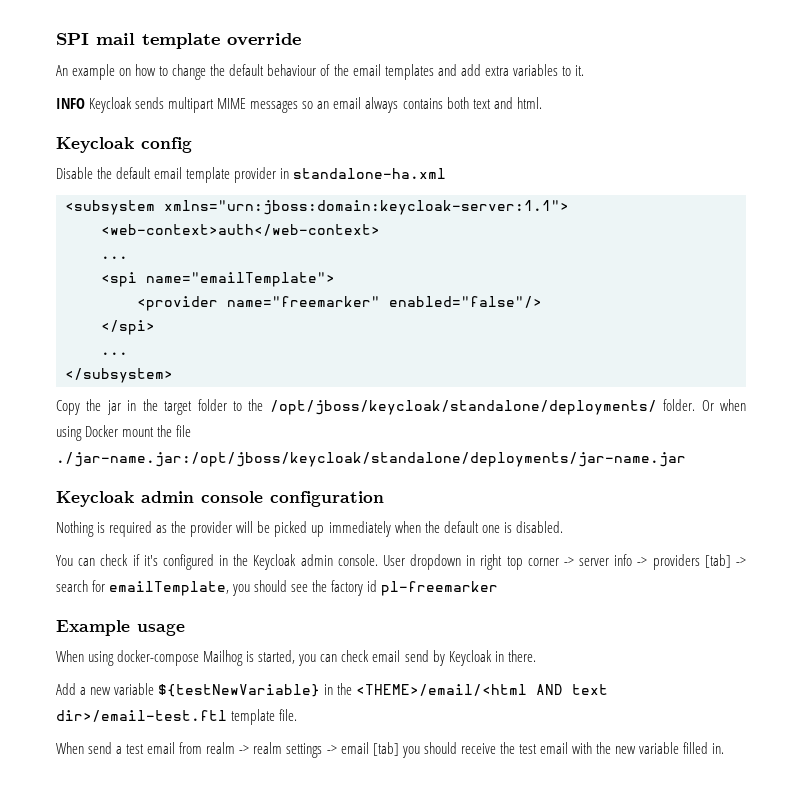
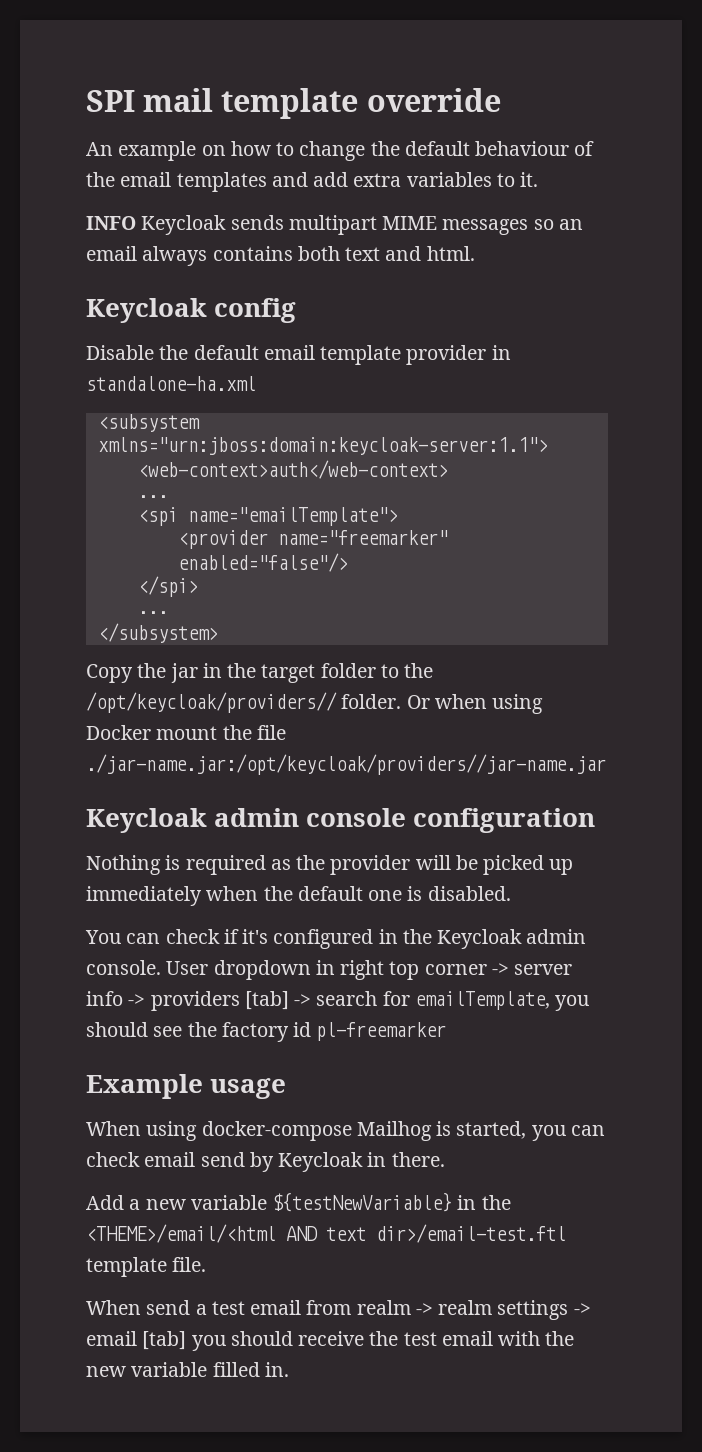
[269,400,657,415] /opt/jboss/keycloak/standalone/deployments/ -> [86,692,337,713] /opt/keycloak/providers//
[56,452,686,467] ./jar-name.jar:/opt/jboss/keycloak/standalone/deployments/jar-name.jar -> [86,754,606,775] ./jar-name.jar:/opt/keycloak/providers//jar-name.jar

